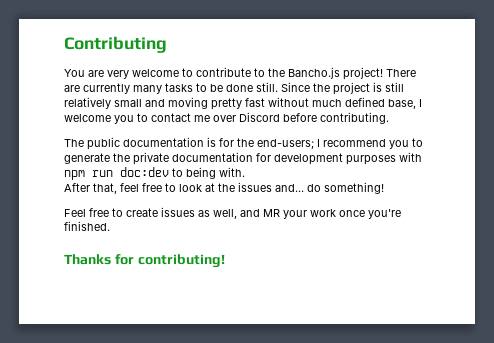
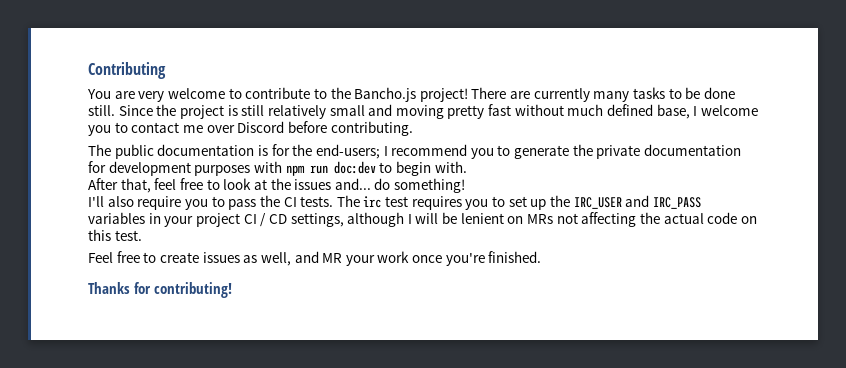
[186,167,216,179] being -> [395,161,431,176] begin
(384, 188) none -> [88,195,701,210] [88,212,757,227] [88,229,142,241] // I'll also require you to pass the CI tests. The irc test requires you to set up the IRC_USER and IRC_PASS variables in your project CI / CD settings, although I will be lenient on MRs not affecting the actual code on this test.

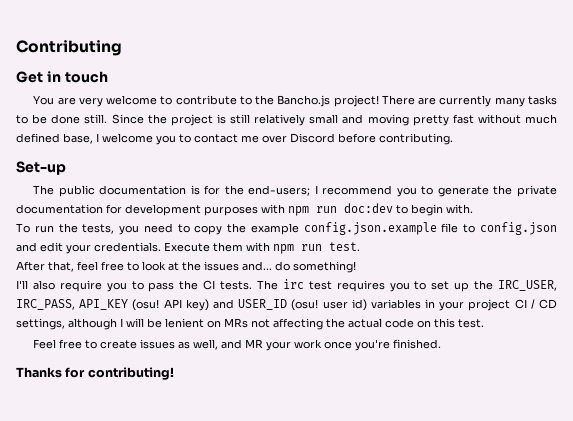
(166, 70) none -> [16,71,108,83] // Get in touch
(413, 128) none -> [16,161,66,175] // Set-up
(467, 167) none -> [16,222,557,235] [16,242,360,254] // To run the tests, you need to copy the example config.json.example file to config.json and edit your credentials. Execute them with npm run test.
[573,195,701,209] IRC_USER and IRC_PASS -> [498,280,558,291] [16,299,367,311] IRC_USER, IRC_PASS, API_KEY (osu! API key) and USER_ID (osu! user id)

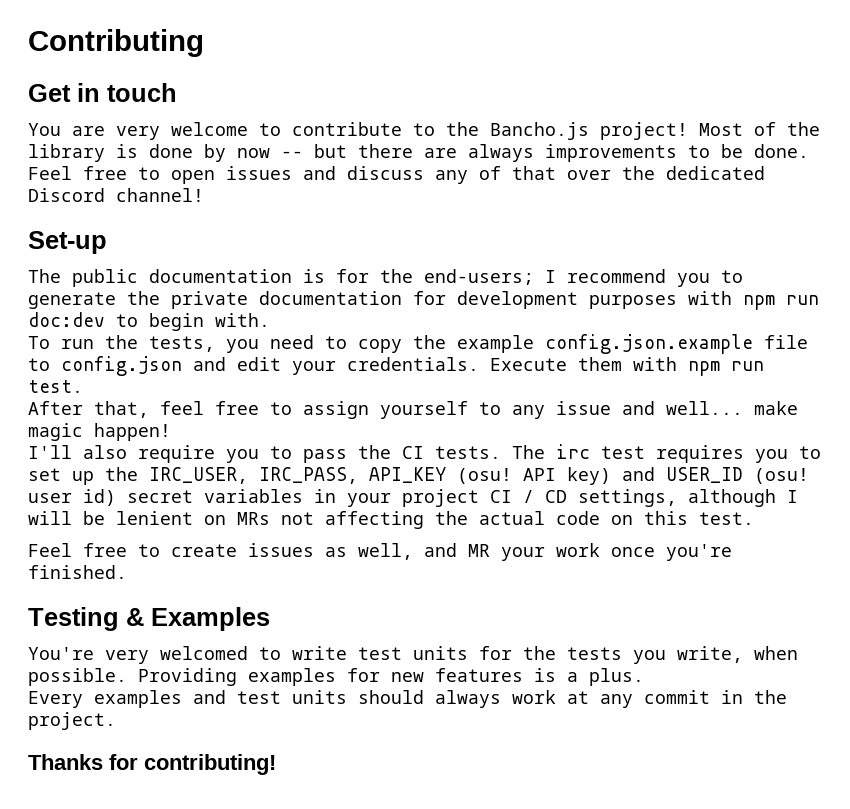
[381,95,557,107] [16,114,557,126] [16,133,453,145] There are currently many tasks to be done still. Since the project is still relatively small and moving pretty fast without much defined base, I welcome you to contact me over Discord before contributing. -> [699,122,820,136] [28,144,809,162] [28,166,765,184] [28,188,204,202] Most of the library is done by now -- but there are always improvements to be done. Feel free to open issues and discuss any of that over the dedicated Discord channel!
[142,261,356,273] look at the issues and... do something! -> [303,401,798,419] [28,423,171,441] assign yourself to any issue and well... make magic happen!
(367, 305) none -> [127,490,193,503] secret
(442, 344) none -> [28,607,270,631] [28,646,798,664] [28,668,644,686] [28,690,787,708] [28,712,116,730] // Testing & Examples // You're very welcomed to write test units for the tests you write, when possible. Providing examples for new features is a plus. // Every examples and test units should always work at any commit in the project.

